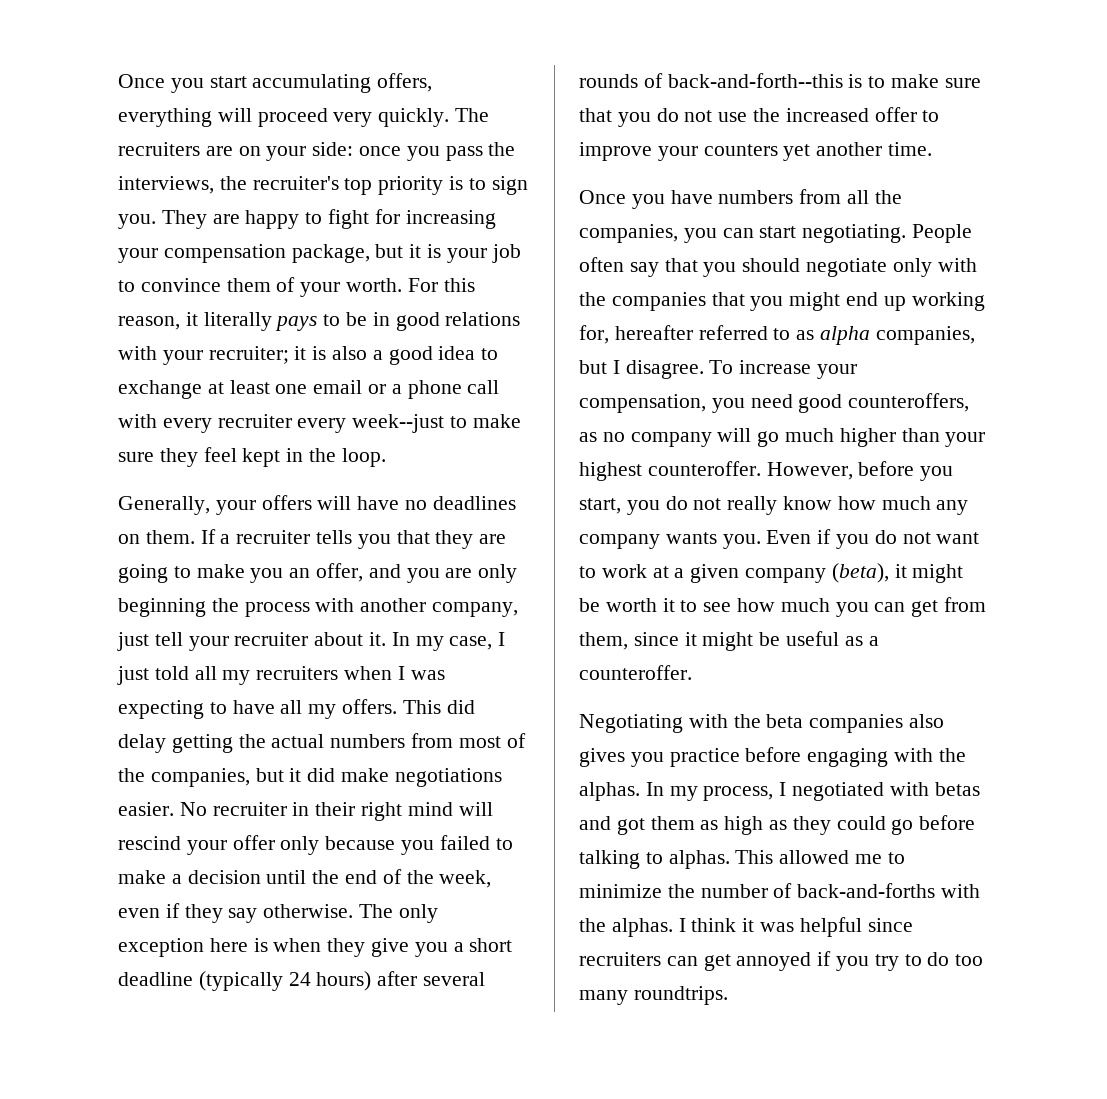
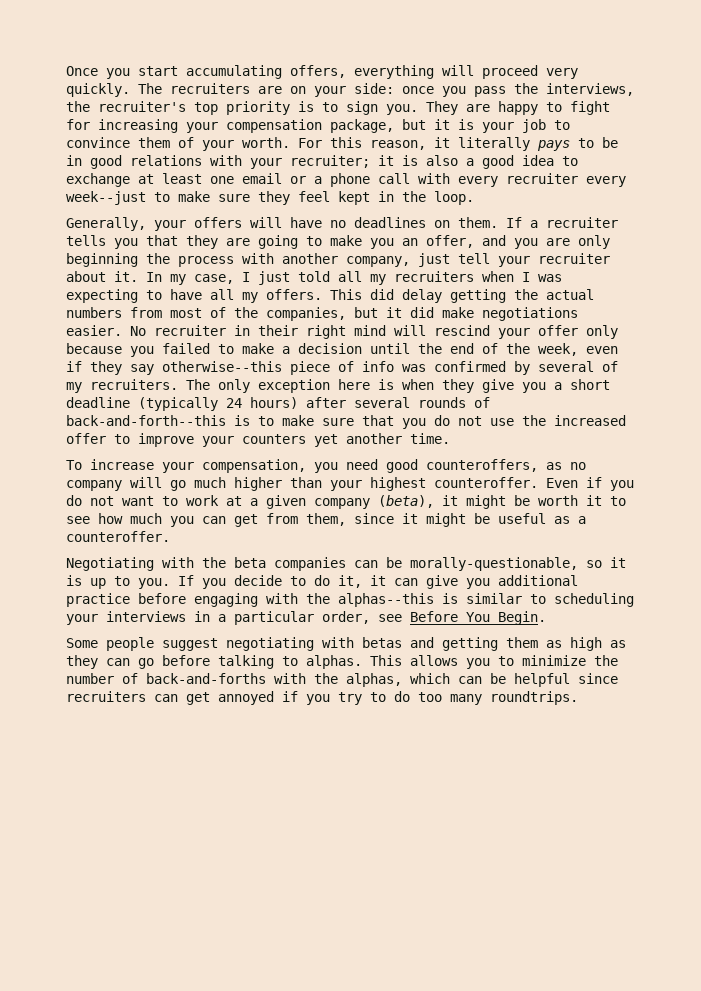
[263,904,354,918] otherwise. -> [162,361,618,375] [66,379,178,393] otherwise--this piece of info was confirmed by several of my recruiters.
[579,189,902,209] [579,224,973,243] [579,257,977,277] [579,292,985,311] [579,325,975,345] [579,360,704,379] Once you have numbers from all the companies, you can start negotiating. People often say that you should negotiate only with the companies that you might end up working for, hereafter referred to as alpha companies, but I disagree. -> (450, 438) none
[766,461,954,481] [579,496,969,515] [579,532,761,549] However, before you start, you do not really know how much any company wants you. -> (538, 482) none
[909,714,945,728] [579,748,664,767] also gives you -> [354,557,626,571] [66,575,578,589] can be morally-questionable, so it is up to you. If you decide to do it, it can give you additional
[579,782,885,801] alphas. In my process, I negotiated -> [338,593,634,607] [66,611,546,625] [66,637,314,651] alphas--this is similar to scheduling your interviews in a particular order, see Before You Begin. // Some people suggest negotiating
[616,818,645,835] got -> [442,637,498,651] getting
[836,816,886,830] could -> [106,658,130,666] can
[779,850,883,864] allowed me -> [410,655,490,669] allows you
[611,918,795,937] alphas. I think it was -> [346,673,506,687] alphas, which can be

